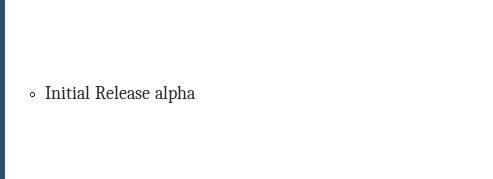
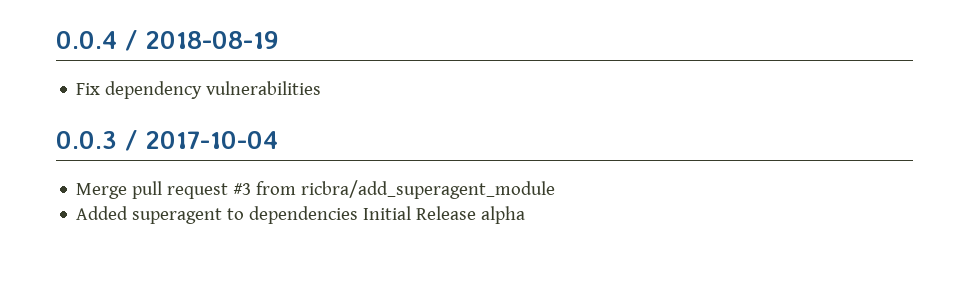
(45, 92) none -> [56,30,279,51] [76,81,322,99] [56,130,278,151] [76,180,556,199] [76,206,359,224] 0.0.4 / 2018-08-19 // Fix dependency vulnerabilities // 0.0.3 / 2017-10-04 // Merge pull request #3 from ricbra/add_superagent_module // Added superagent to dependencies

